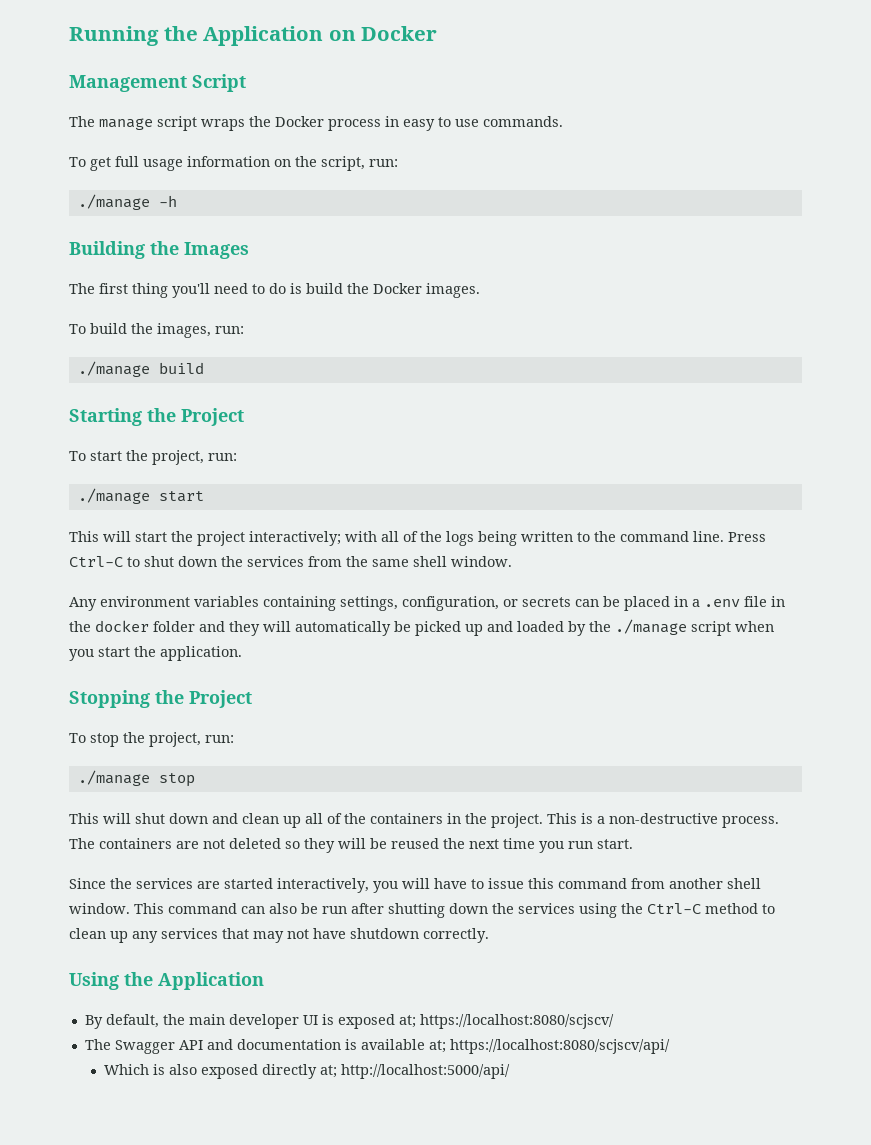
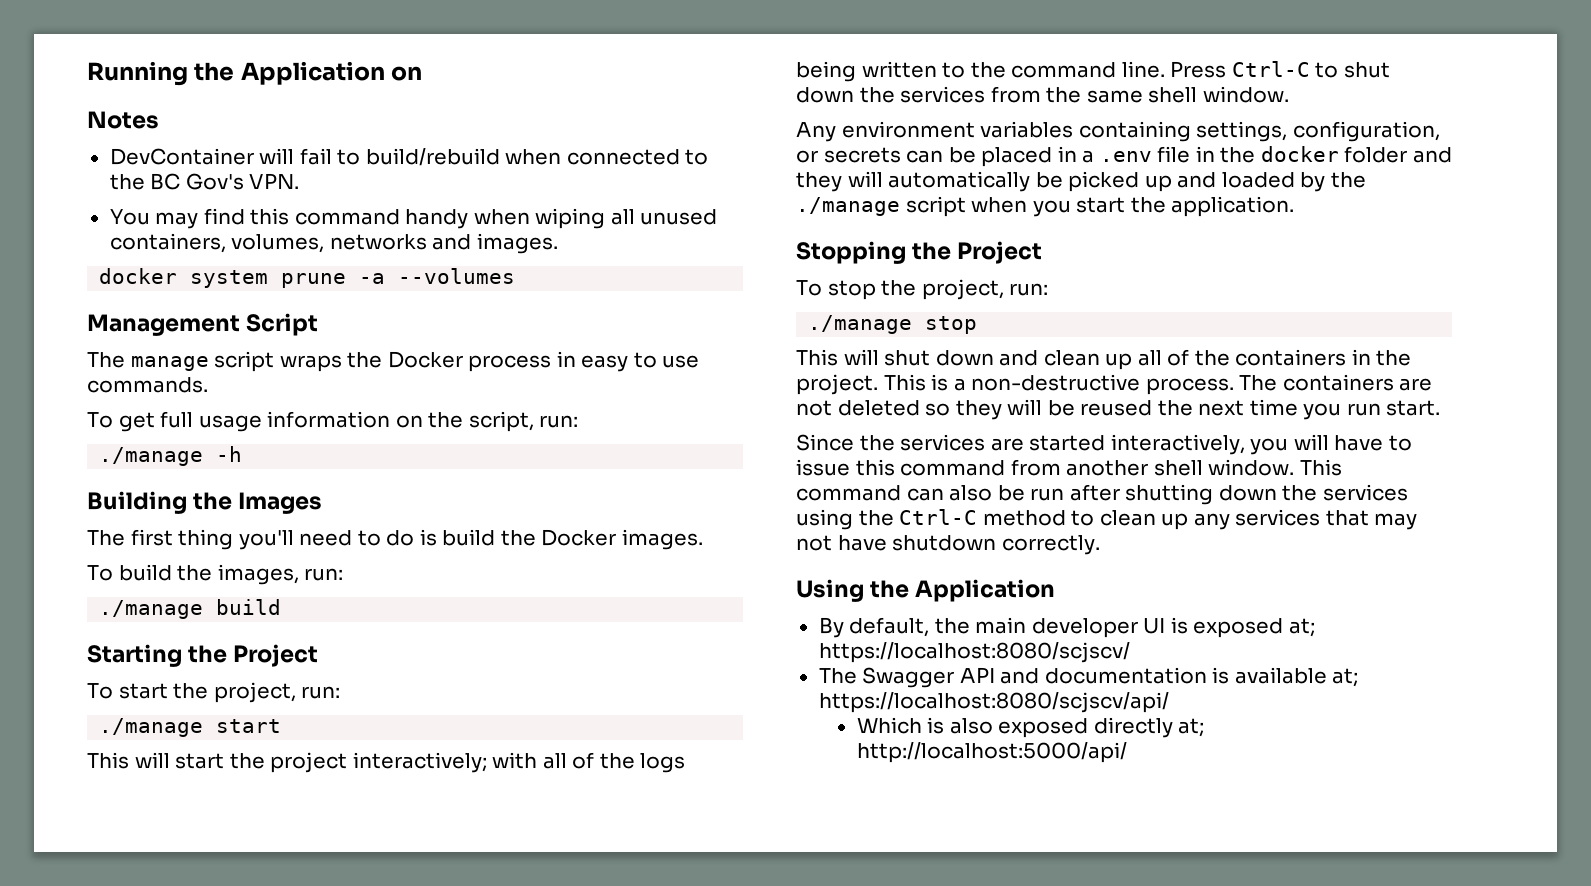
[361,26,438,41] Docker -> [87,111,159,129] [109,148,709,166] [109,173,300,190] [109,208,718,229] [109,233,558,254] [99,268,516,288] // Notes // DevContainer will fail to build/rebuild when connected to the BC Gov's VPN. // You may find this command handy when wiping all unused containers, volumes, networks and images. // docker system prune -a --volumes

